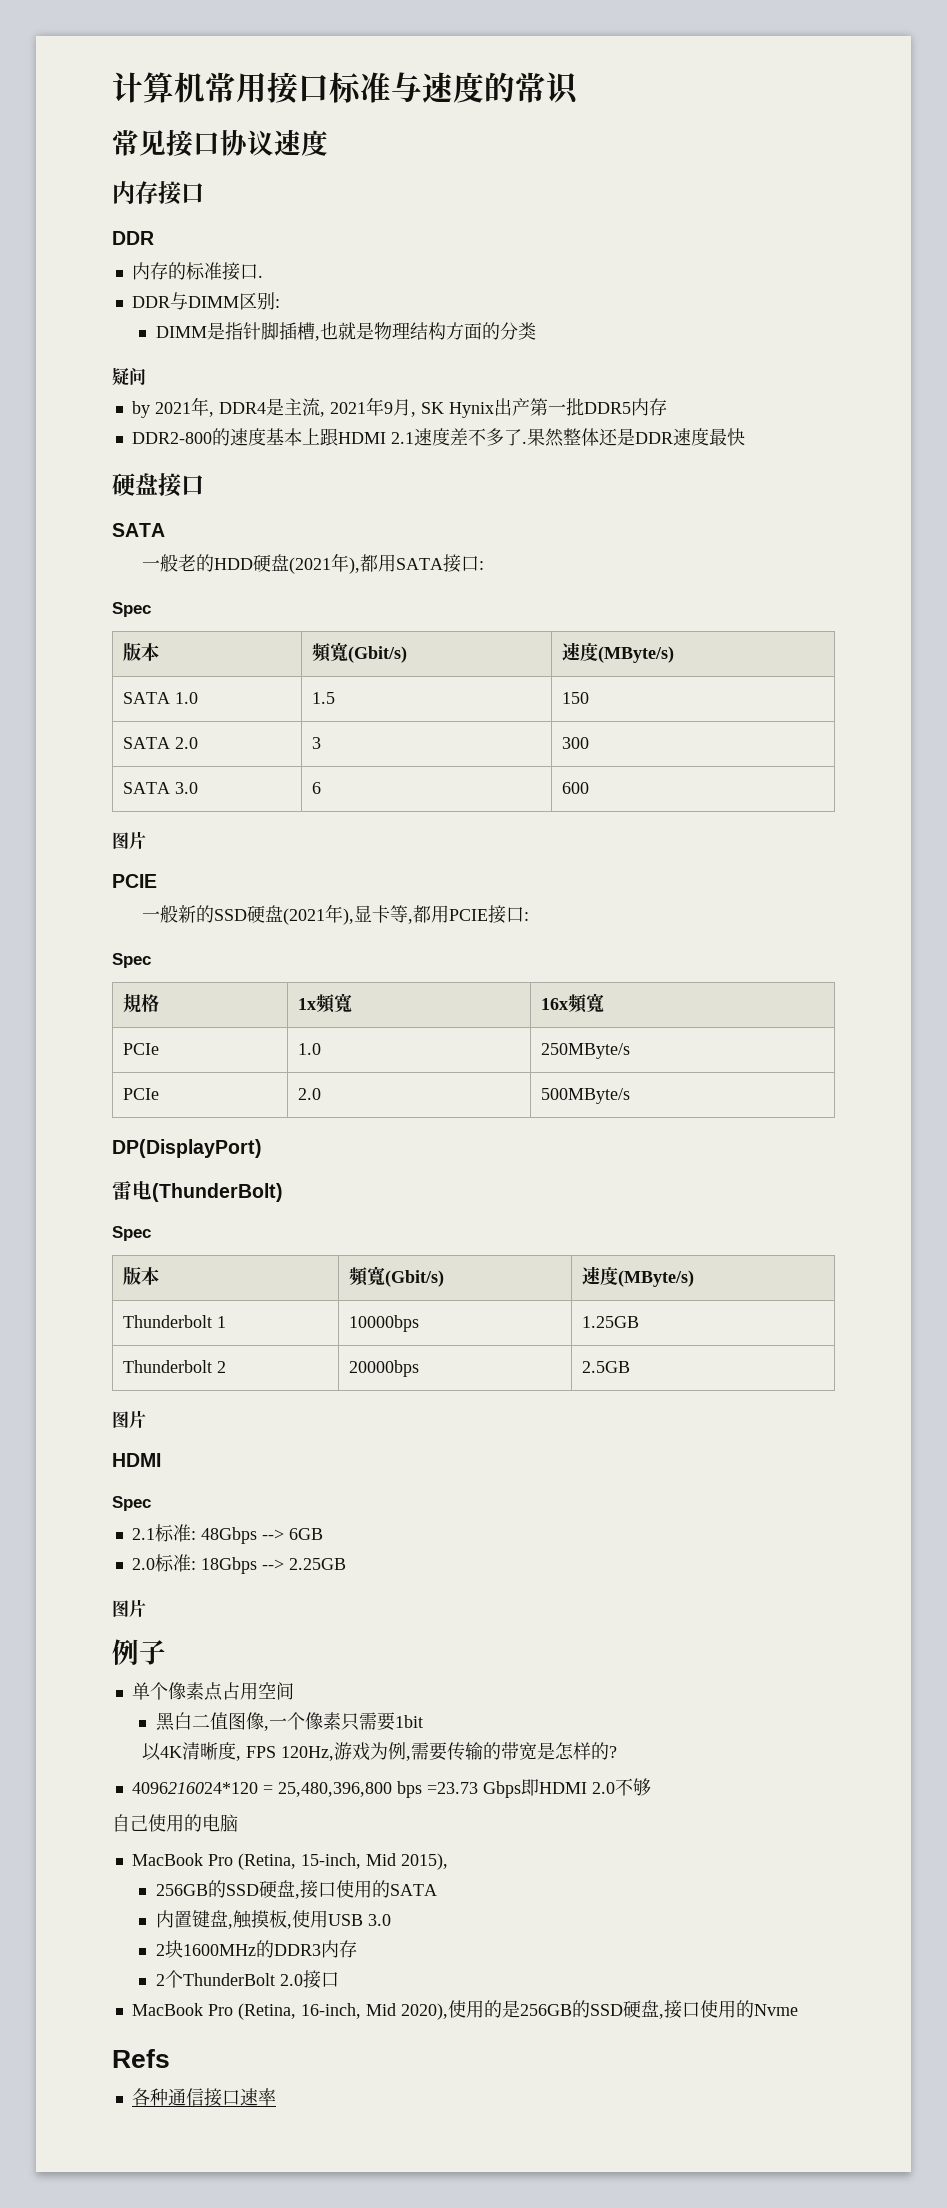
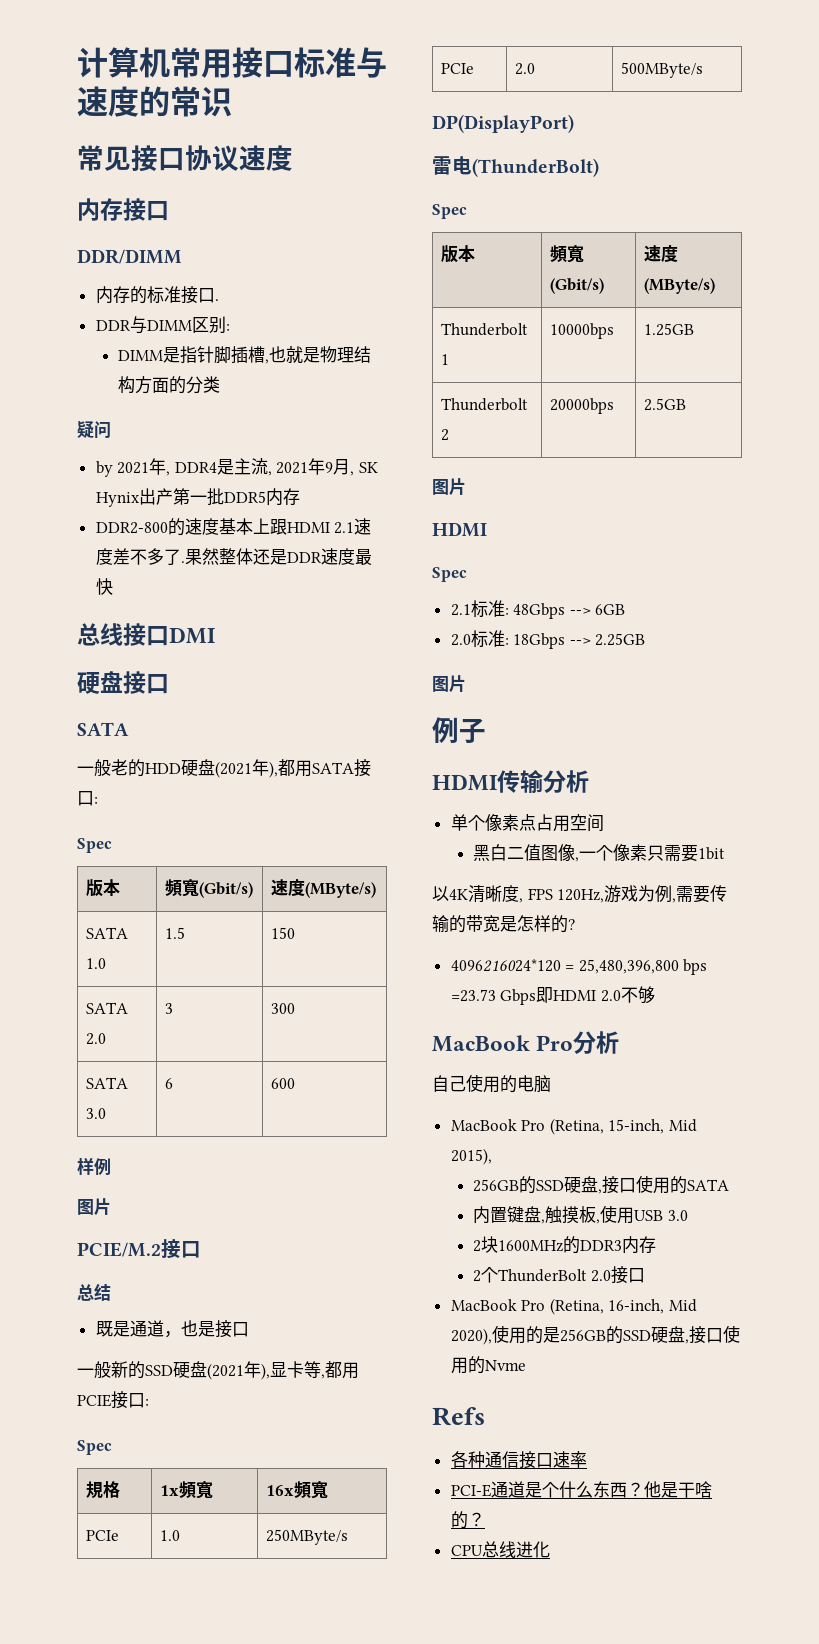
[112,231,154,245] DDR -> [77,249,182,264] DDR/DIMM
(745, 437) none -> [77,623,215,646] // 总线接口DMI
[112,831,146,849] [112,874,157,888] // 图片 // PCIE -> [77,1157,111,1175] [77,1198,111,1216] [77,1239,201,1259] [77,1283,111,1301] [95,1320,249,1338] // 样例 // 图片 // PCIE/M.2接口 // 总结 // 既是通道，也是接口
(166, 1652) none -> [432,770,589,793] // HDMI传输分析
(651, 1787) none -> [432,1031,620,1054] // MacBook Pro分析
(276, 2097) none -> [450,1481,712,1498] [450,1511,485,1529] [450,1541,550,1558] // PCI-E通道是个什么东西？他是干啥的？ // CPU总线进化

